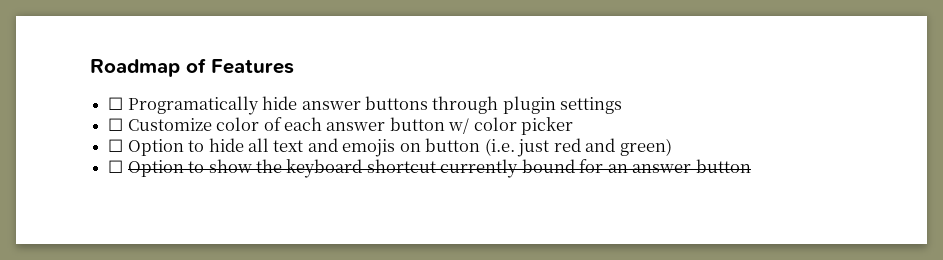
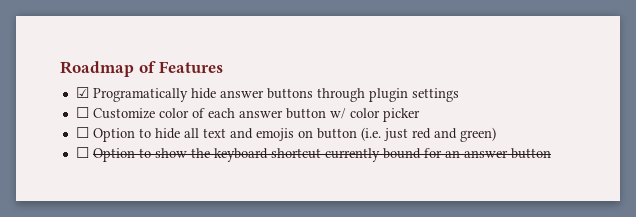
[108,97,124,110] ☐ -> [75,87,89,98] ☑

